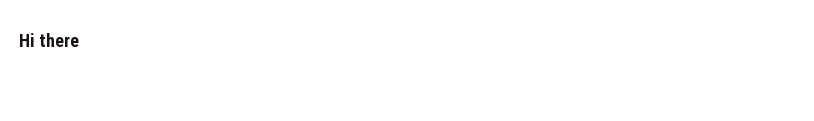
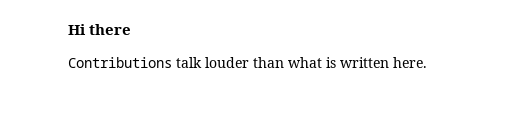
(79, 40) none -> [68,57,427,68] // Contributions talk louder than what is written here.

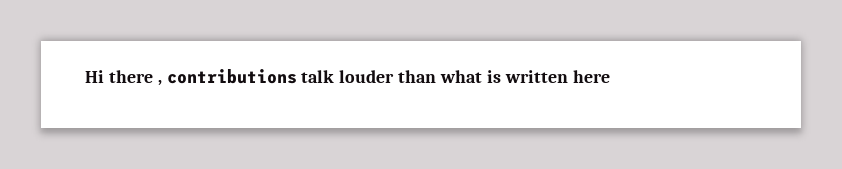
[68,57,172,68] // Contributions -> [157,69,297,86] , contributions
[393,57,427,68] here. -> [572,70,610,83] here

